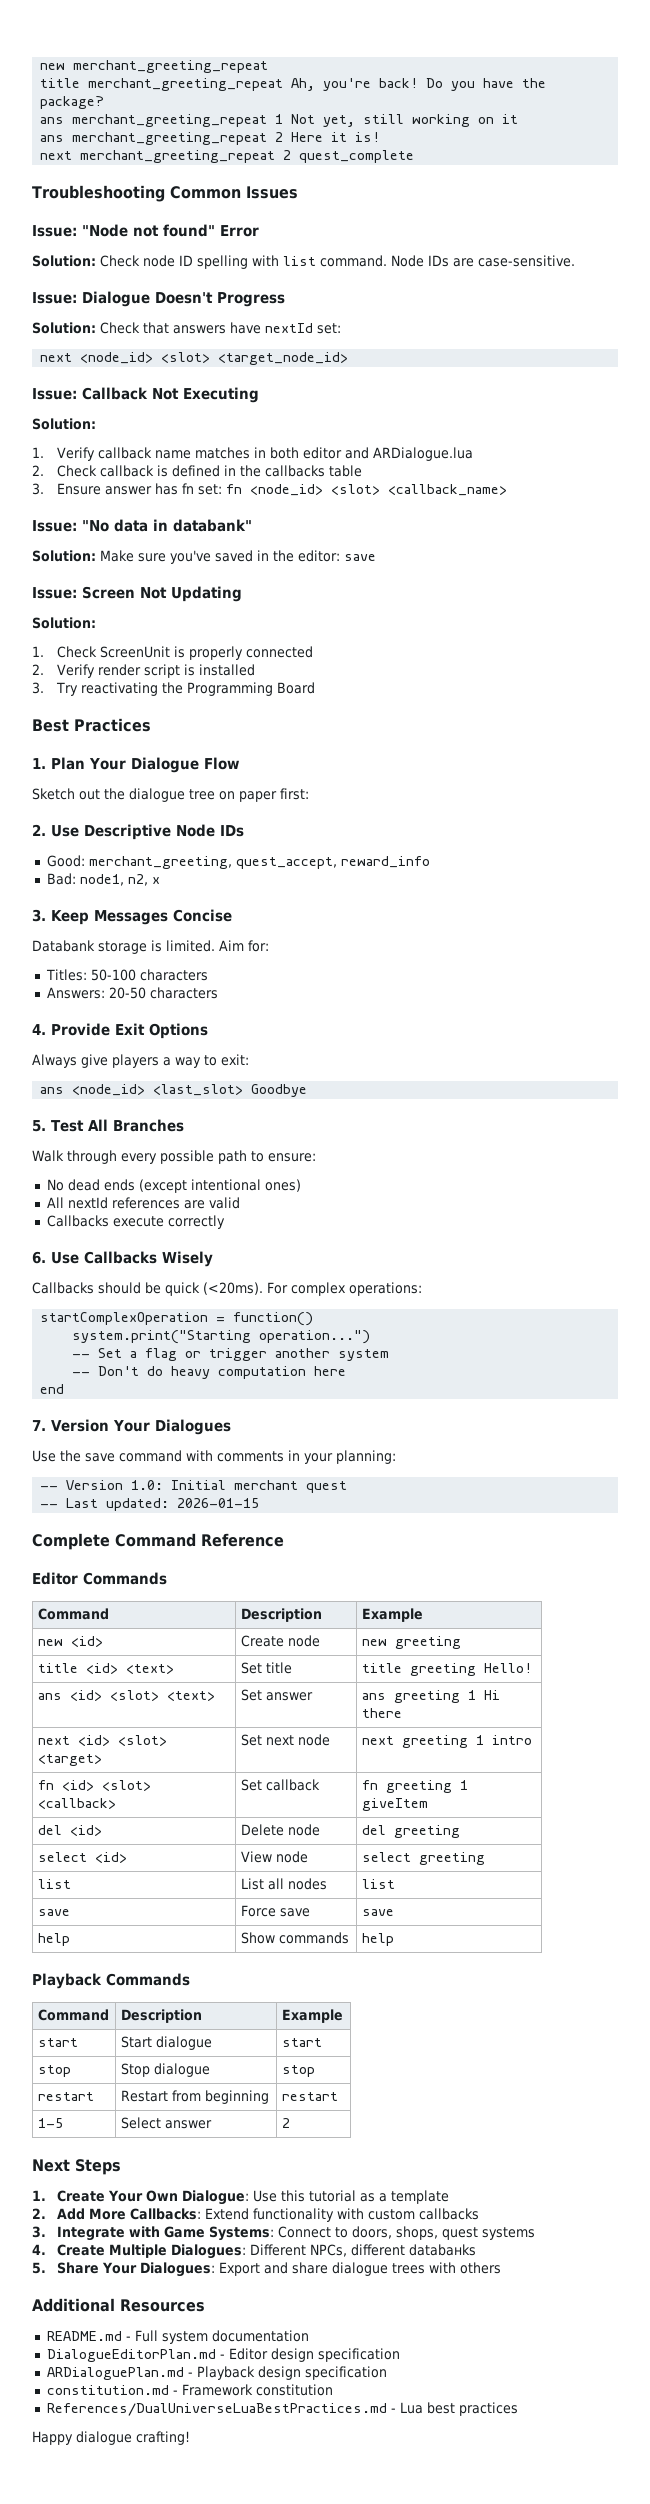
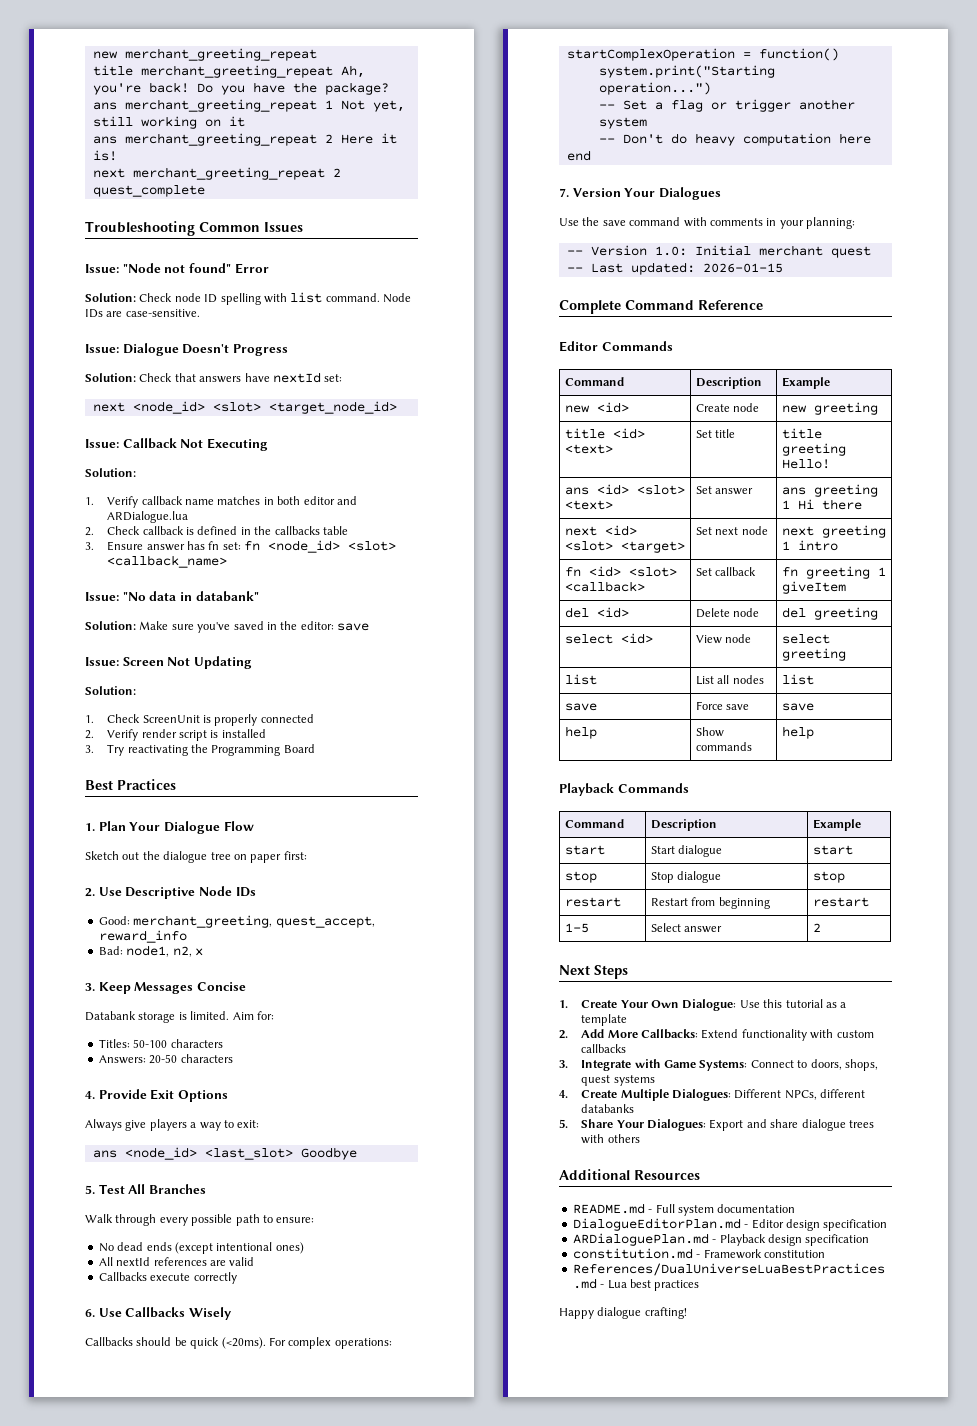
[408,2244,476,2256] databанks -> [581,1104,635,1113] databanks

